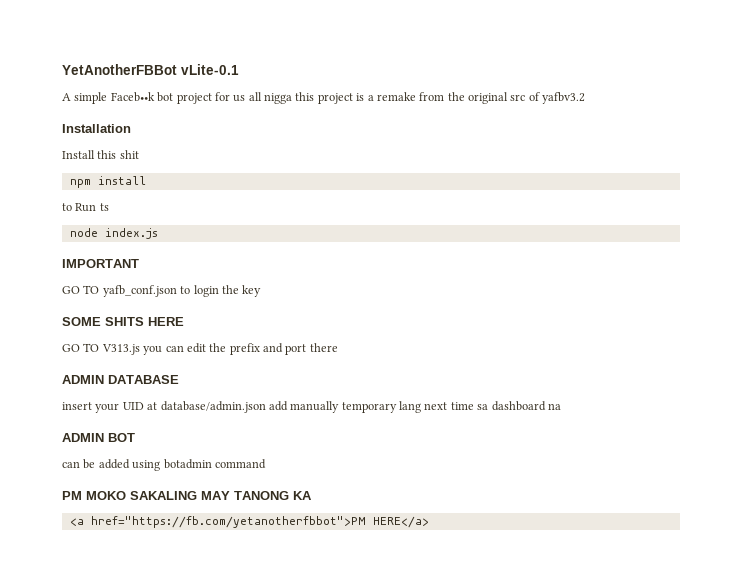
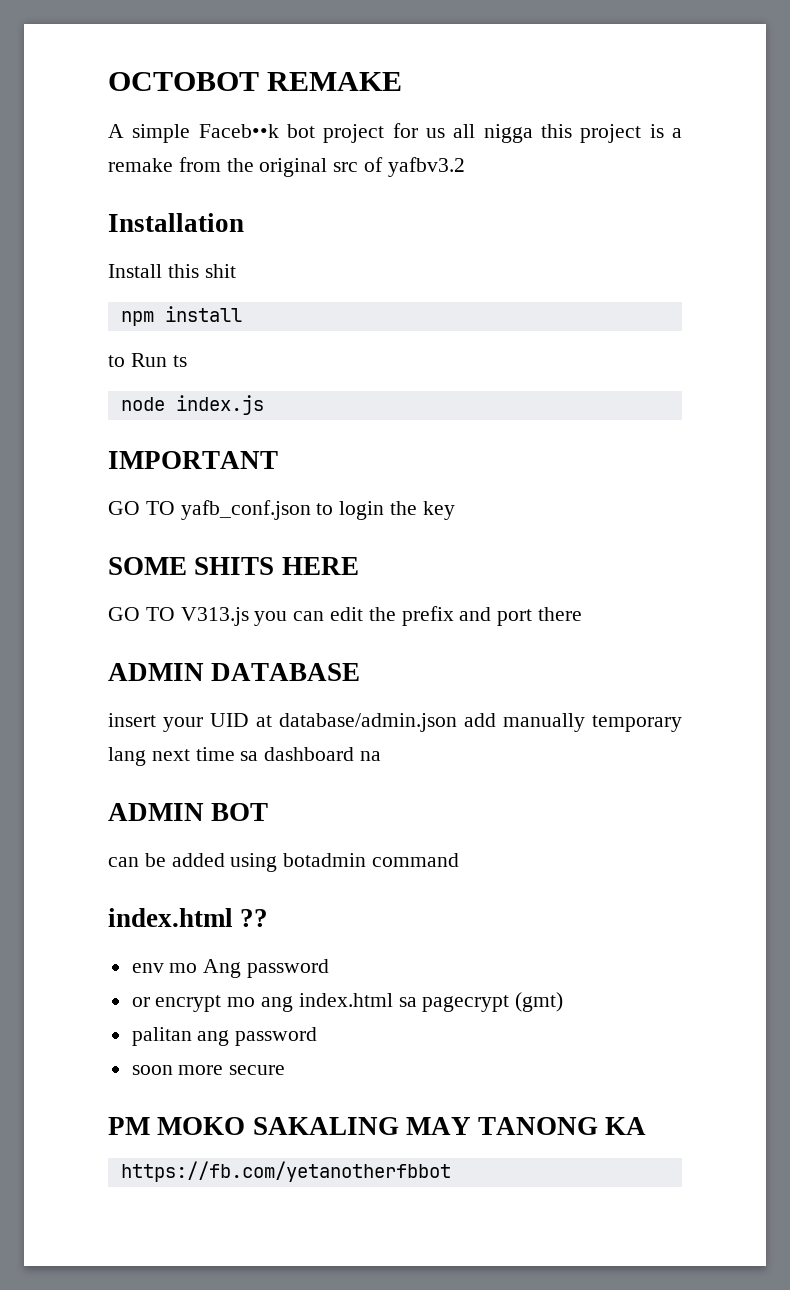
[62,64,239,75] YetAnotherFBBot vLite-0.1 -> [108,72,403,91] OCTOBOT REMAKE
(266, 464) none -> [108,908,269,927] [131,959,330,978] [131,992,564,1012] [131,1027,318,1046] [131,1065,286,1075] // index.html ?? // env mo Ang password // or encrypt mo ang index.html sa pagecrypt (gmt) // palitan ang password // soon more secure
[69,516,429,528] <a href="https://fb.com/yetanotherfbbot">PM HERE</a> -> [120,1161,451,1182] https://fb.com/yetanotherfbbot

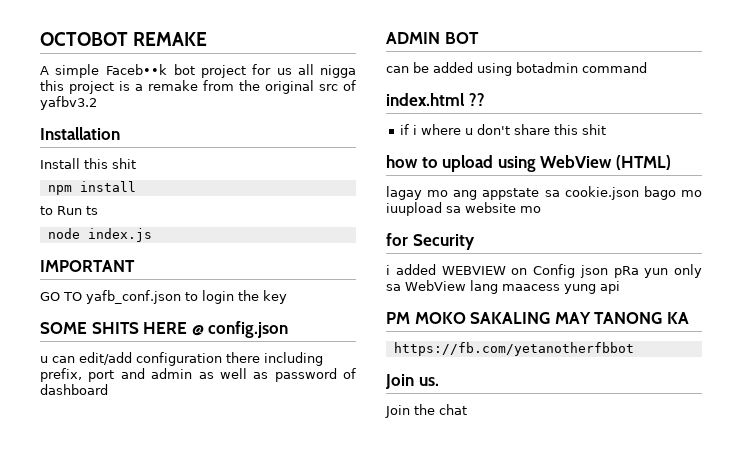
[108,606,583,626] [108,663,361,681] [108,713,682,732] [108,747,259,766] // GO TO V313.js you can edit the prefix and port there // ADMIN DATABASE // insert your UID at database/admin.json add manually temporary lang next time sa -> [191,321,289,338] [40,352,323,366] [40,368,356,382] @ config.json // u can edit/add configuration there including prefix, port and admin as well as password of
[360,751,382,761] na -> (108, 389) none
[131,959,330,978] [131,992,564,1012] [131,1027,318,1046] [131,1065,286,1075] env mo Ang password // or encrypt mo ang index.html sa pagecrypt (gmt) // palitan ang password // soon more secure -> [400,124,607,135] [386,155,671,172] [386,186,702,200] [386,202,541,216] [386,233,475,250] [386,264,702,278] [386,280,620,294] if i where u don't share this shit // how to upload using WebView (HTML) // lagay mo ang appstate sa cookie.json bago mo iuupload sa website mo // for Security // i added WEBVIEW on Config json pRa yun only sa WebView lang maacess yung api
(451, 1171) none -> [385,374,439,389] [385,404,467,418] // Join us. // Join the chat

